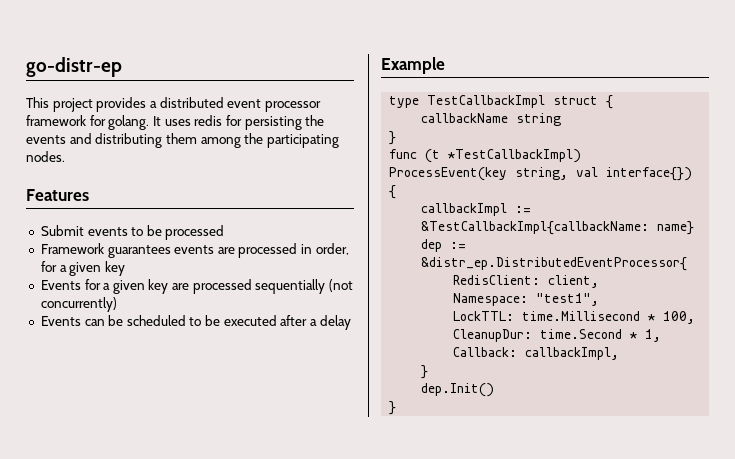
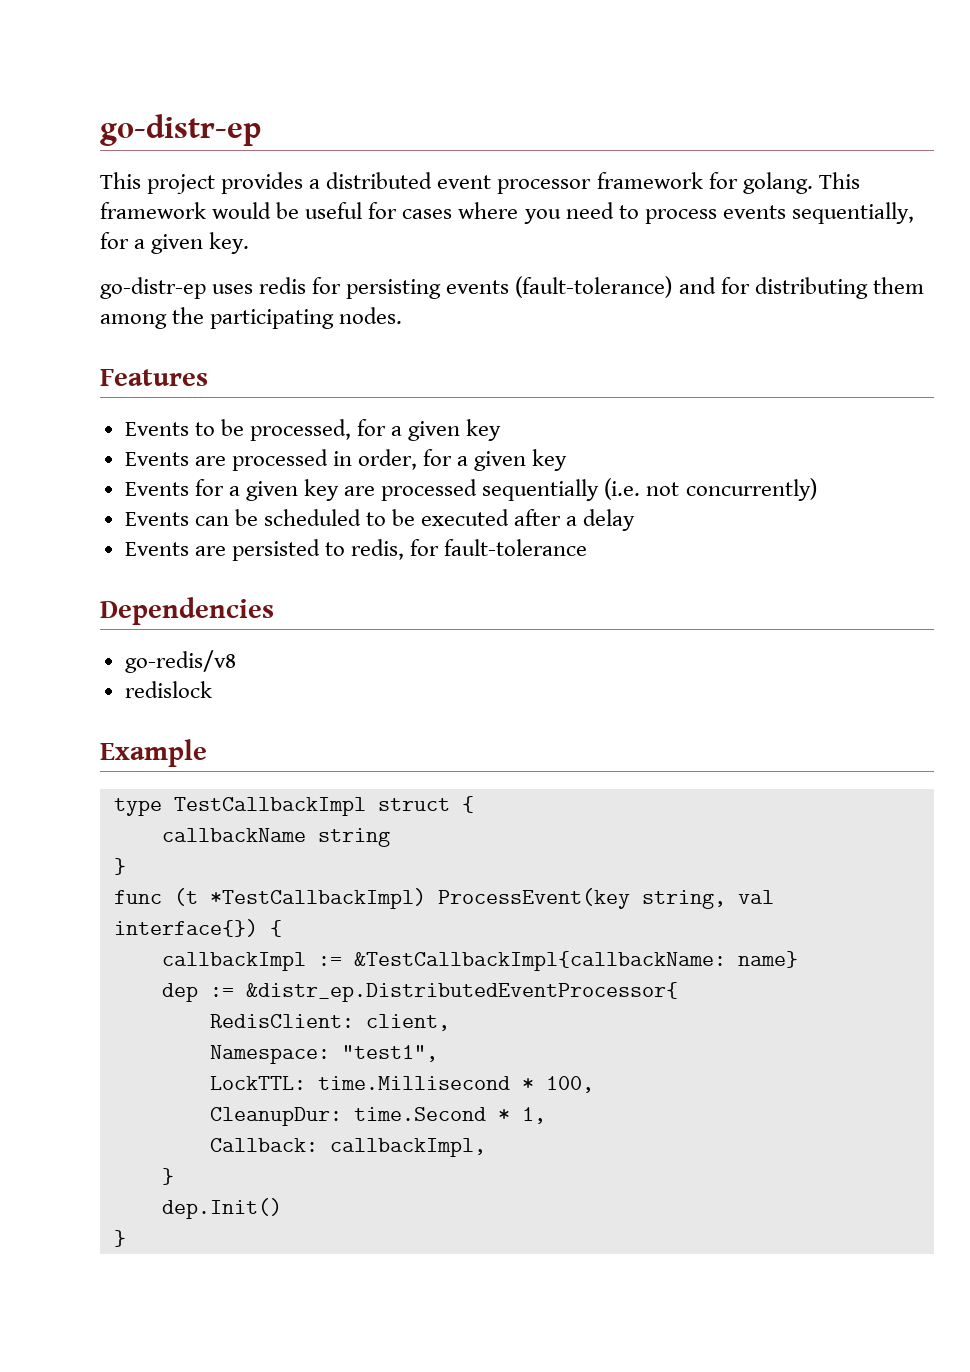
[152,115,325,130] [26,133,92,144] It uses redis for persisting the events and -> [818,172,860,189] [100,202,914,224] [100,232,250,254] [100,276,750,299] This framework would be useful for cases where you need to process events sequentially, for a given key. // go-distr-ep uses redis for persisting events (fault-tolerance) and for
[40,225,225,240] [40,243,215,258] Submit events to be processed // Framework guarantees events -> [124,419,502,441] [124,452,189,466] Events to be processed, for a given key // Events
[329,279,354,292] (not -> [604,478,680,500] (i.e. not
(351, 322) none -> [124,539,588,561] [100,597,274,625] [124,650,236,673] [124,681,212,698] // Events are persisted to redis, for fault-tolerance // Dependencies // go-redis/v8 // redislock

